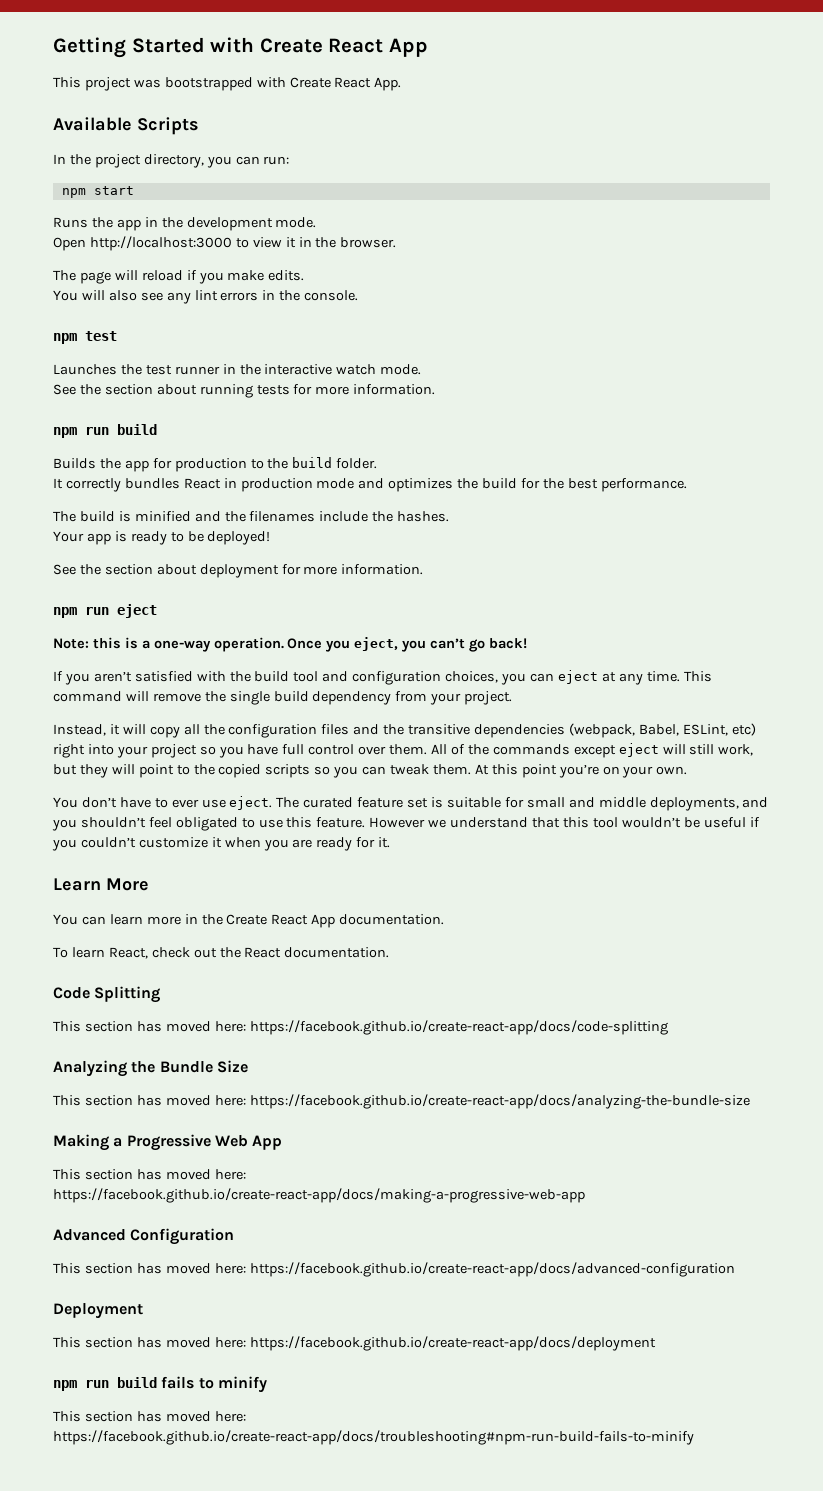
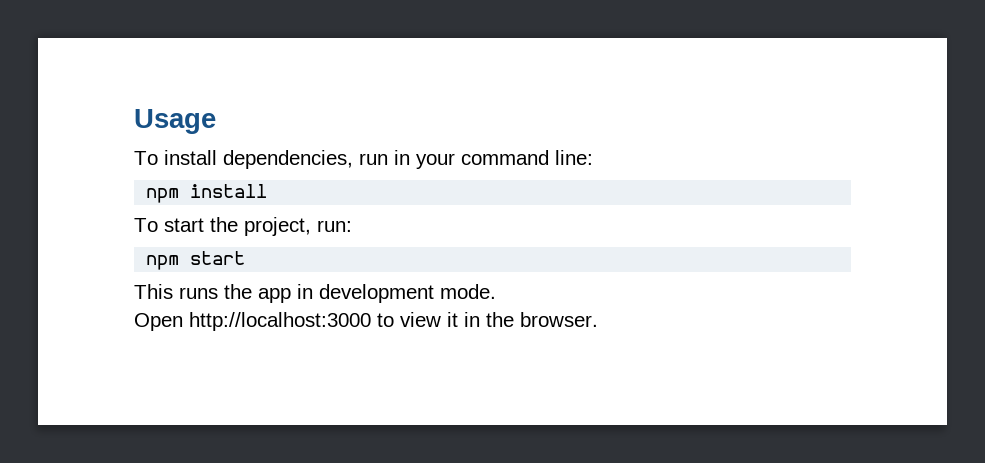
[53,37,428,58] [53,77,402,91] [53,117,199,135] [53,154,260,168] Getting Started with Create React App // This project was bootstrapped with Create React App. // Available Scripts // In the project directory, you can -> [134,109,216,134] [134,150,593,169] [146,184,268,203] [134,217,311,236] Usage // To install dependencies, run in your command line: // npm install // To start the project,
[53,217,88,228] Runs -> [134,284,218,299] This runs
[161,217,183,228] the -> (313, 291) none
[53,270,305,284] [53,290,359,304] [53,331,117,344] [53,364,422,375] [53,384,436,398] [53,424,157,438] [53,457,378,472] [53,478,687,492] [53,511,450,522] [53,531,271,545] [53,564,424,578] [53,604,157,618] [53,637,527,652] [53,670,712,685] [53,691,513,705] [53,723,756,738] [53,743,754,758] [53,764,688,778] [53,796,769,811] [52,817,760,831] [52,837,391,851] [53,878,149,891] [53,914,445,928] [53,947,390,959] [53,986,161,1003] [53,1020,668,1035] [53,1060,248,1077] [53,1094,750,1109] [53,1134,283,1151] [53,1169,246,1180] [53,1188,585,1203] [53,1228,235,1245] [53,1262,735,1277] [53,1303,143,1319] [53,1336,656,1351] [53,1376,267,1393] [53,1411,246,1422] [53,1430,694,1445] // The page will reload if you make edits. // You will also see any lint errors in the console. // npm test // Launches the test runner in the interactive watch mode. // See the section about running tests for more information. // npm run build // Builds the app for production to the build folder. // It correctly bundles React in production mode and optimizes the build for the best performance. // The build is minified and the filenames include the hashes. // Your app is ready to be deployed! // See the section about deployment for more information. // npm run eject // Note: this is a one-way operation. Once you eject, you can’t go back! // If you aren’t satisfied with the build tool and configuration choices, you can eject at any time. This command will remove the single build dependency from your project. // Instead, it will copy all the configuration files and the transitive dependencies (webpack, Babel, ESLint, etc) right into your project so you have full control over them. All of the commands except eject will still work, but they will point to the copied scripts so you can tweak them. At this point you’re on your own. // You don’t have to ever use eject. The curated feature set is suitable for small and middle deployments, and you shouldn’t feel obligated to use this feature. However we understand that this tool wouldn’t be useful if you couldn’t customize it when you are ready for it. // Learn More // You can learn more in the Create React App documentation. // To learn React, check out the React documentation. // Code Splitting // This section has moved here: https://facebook.github.io/create-react-app/docs/code-splitting // Analyzing the Bundle Size // This section has moved here: https://facebook.github.io/create-react-app/docs/analyzing-the-bundle-size // Making a Progressive Web App // This section has moved here: https://facebook.github.io/create-react-app/docs/making-a-progressive-web-app // Advanced Configuration // This section has moved here: https://facebook.github.io/create-react-app/docs/advanced-configuration // Deployment // This section has moved here: https://facebook.github.io/create-react-app/docs/deployment // npm run build fails to minify // This section has moved here: https://facebook.github.io/create-react-app/docs/troubleshooting#npm-run-build-fails-to-minify -> (598, 319) none

